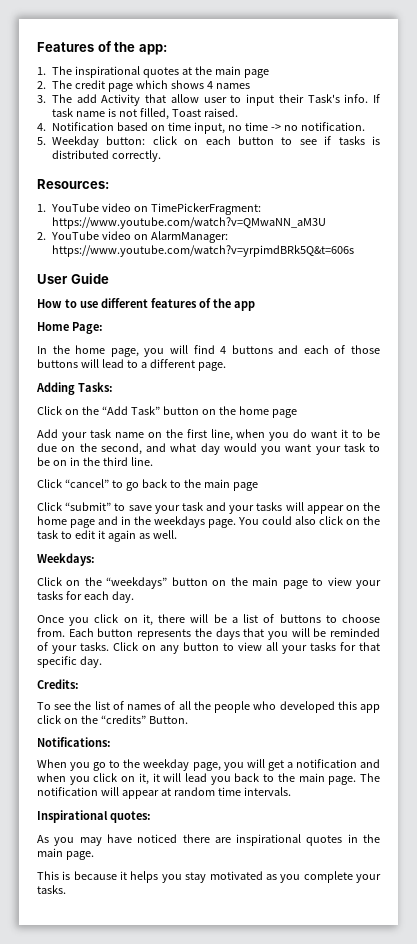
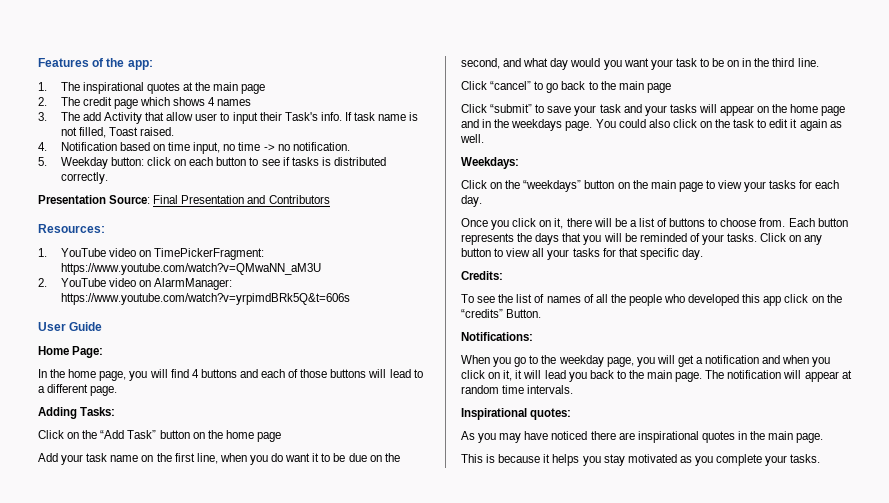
(161, 156) none -> [38,195,330,204] // Presentation Source: Final Presentation and Contributors
[37,298,255,311] // How to use different features of the app -> (103, 326) none

